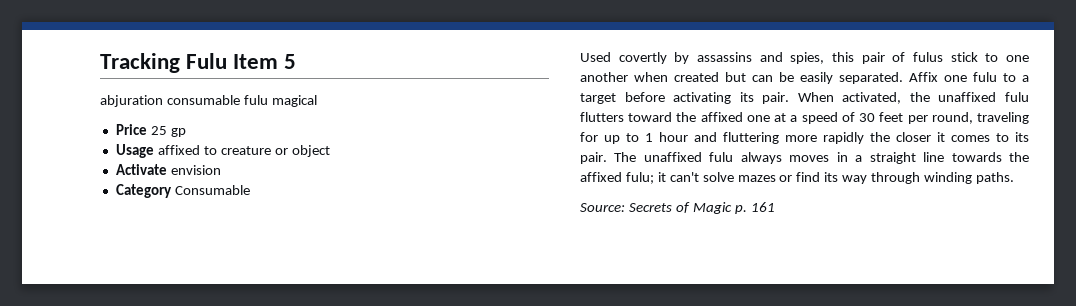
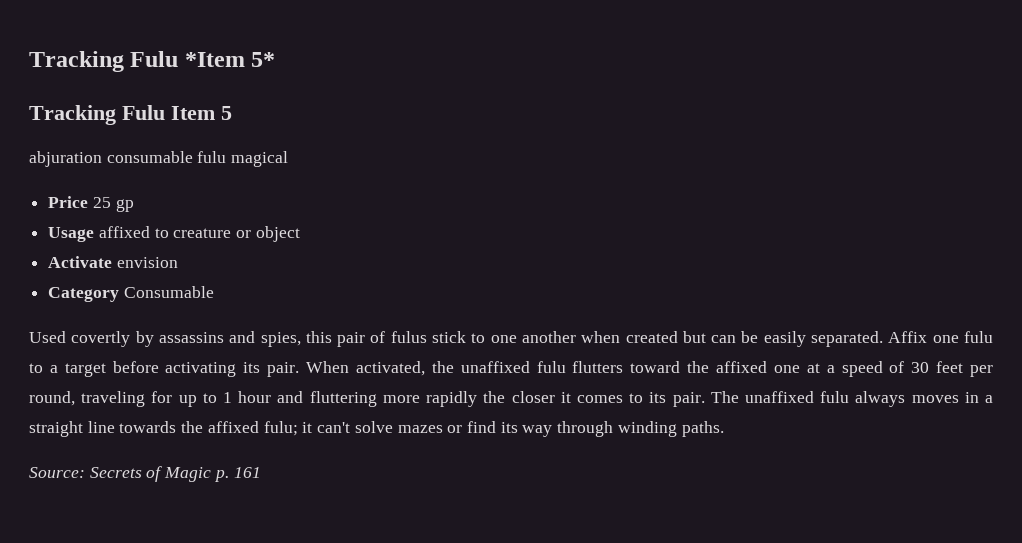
[100,53,228,73] Tracking Fulu -> [29,51,276,72] [29,105,165,125] Tracking Fulu *Item 5* // Tracking Fulu

